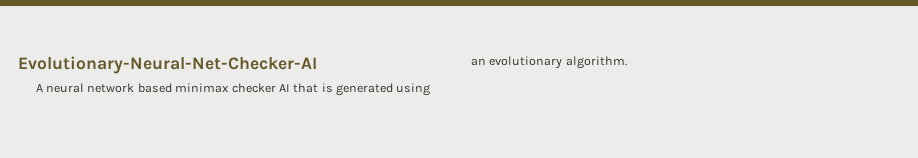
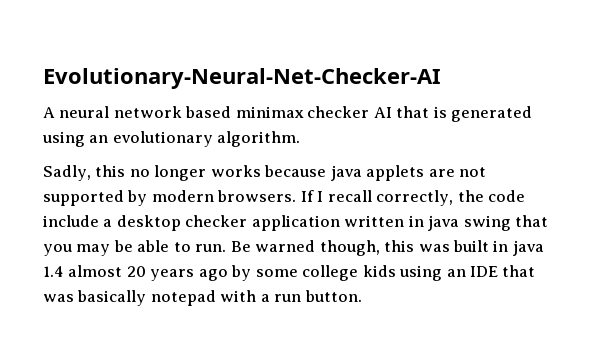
(627, 62) none -> [43,165,487,181] [43,190,526,206] [43,215,549,231] [43,240,544,256] [43,265,536,281] [43,290,362,306] // Sadly, this no longer works because java applets are not supported by modern browsers. If I recall correctly, the code include a desktop checker application written in java swing that you may be able to run. Be warned though, this was built in java 1.4 almost 20 years ago by some college kids using an IDE that was basically notepad with a run button.

